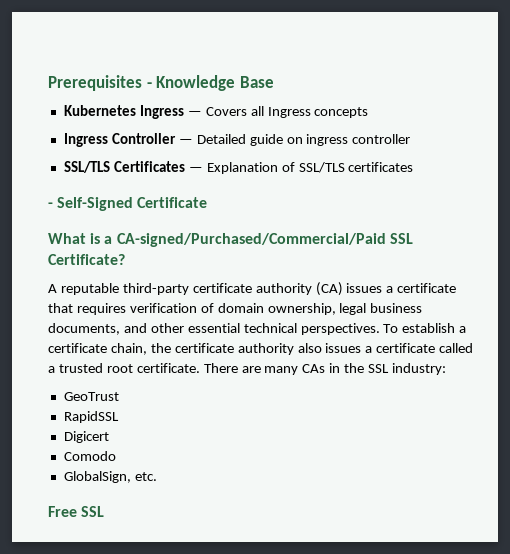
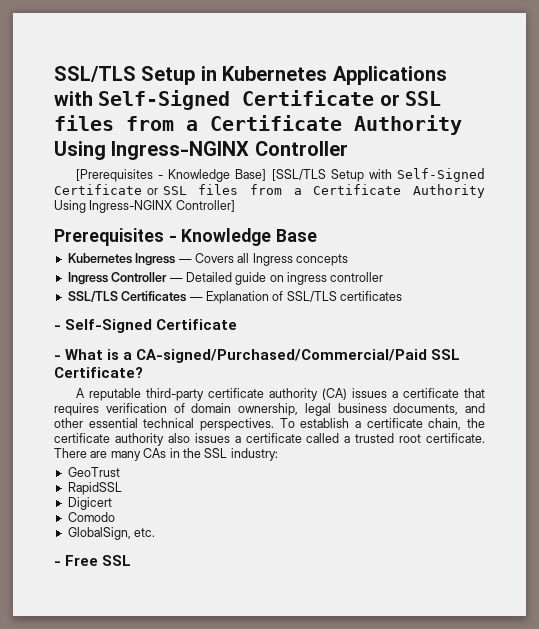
(48, 83) none -> [54,66,447,85] [54,90,442,110] [54,115,462,135] [54,141,348,160] [75,168,485,182] [54,184,485,198] [54,200,235,213] SSL/TLS Setup in Kubernetes Applications with Self-Signed Certificate or SSL files from a Certificate Authority Using Ingress-NGINX Controller // [Prerequisites - Knowledge Base] [SSL/TLS Setup with Self-Signed Certificate or SSL files from a Certificate Authority Using Ingress-NGINX Controller] //
(208, 202) none -> [54,355,61,360] -
(157, 476) none -> [54,561,61,566] -

